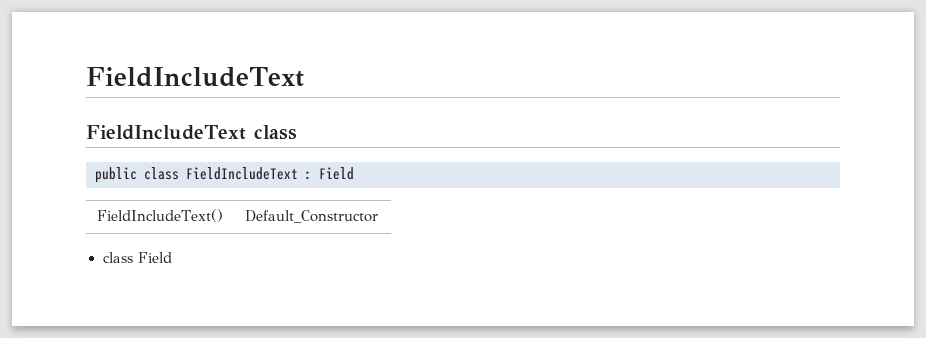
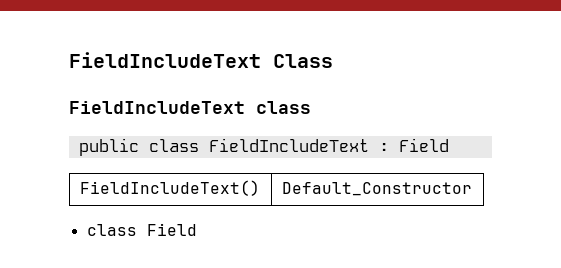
[86,67,304,87] FieldIncludeText -> [69,52,333,68] FieldIncludeText Class

